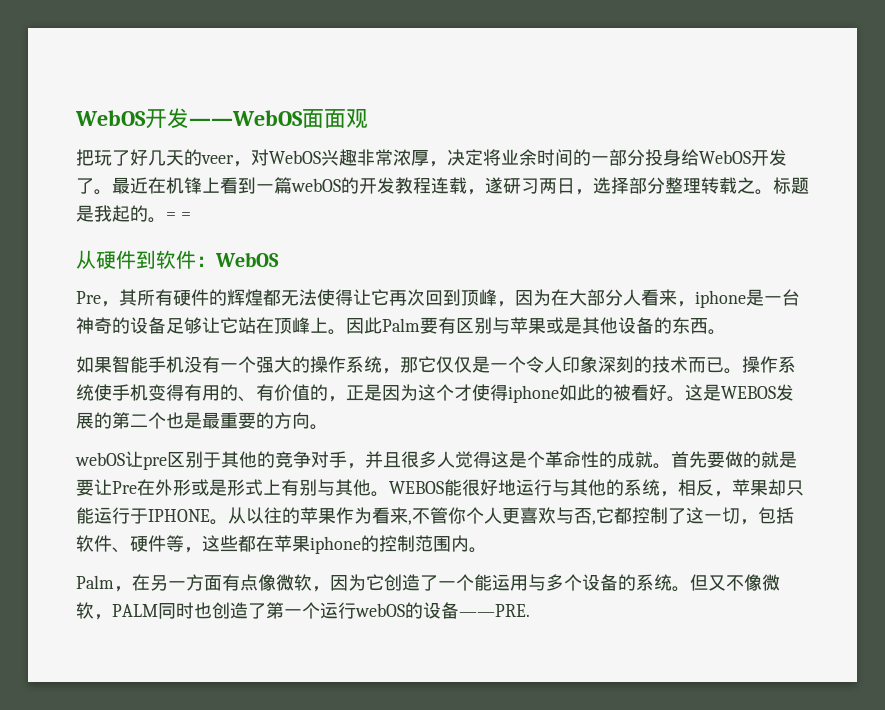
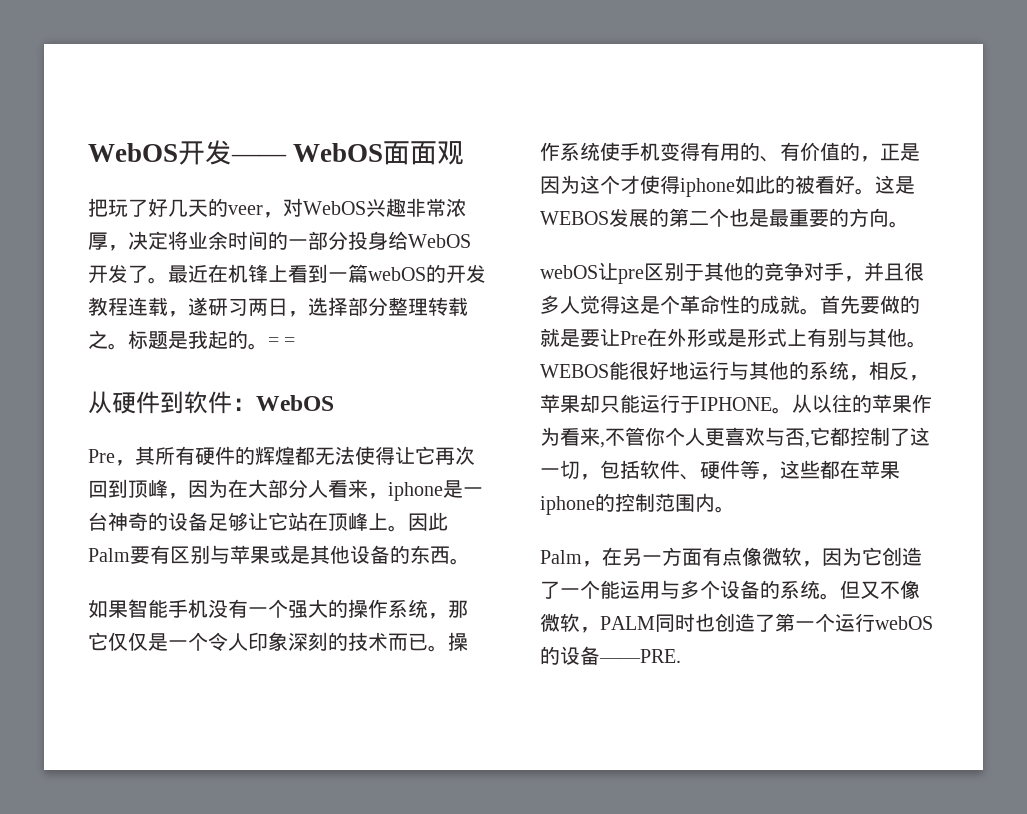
[75,108,303,129] WebOS开发——WebOS -> [88,140,384,165] WebOS开发—— WebOS

